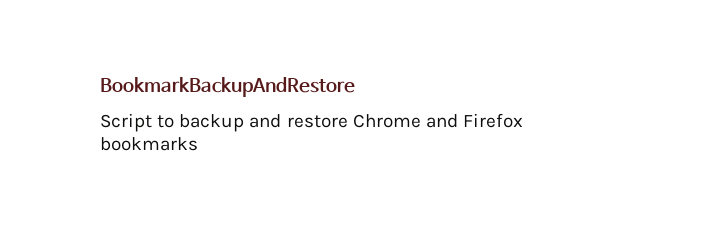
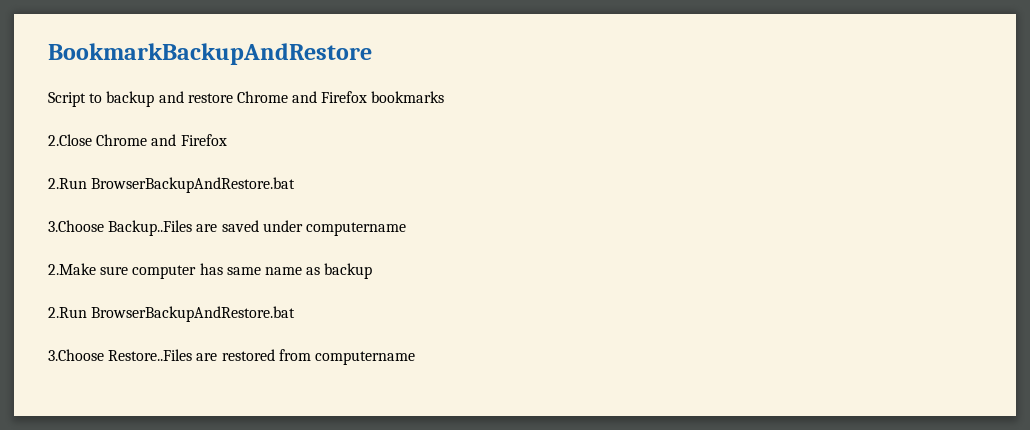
(198, 144) none -> [48,134,227,146] [48,177,296,193] [48,220,406,236] [48,263,373,279] [48,306,296,322] [48,349,415,365] // 2.Close Chrome and Firefox // 2.Run BrowserBackupAndRestore.bat // 3.Choose Backup..Files are saved under computername // 2.Make sure computer has same name as backup // 2.Run BrowserBackupAndRestore.bat // 3.Choose Restore..Files are restored from computername

